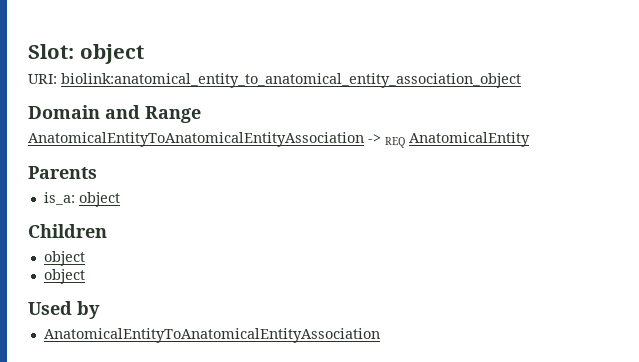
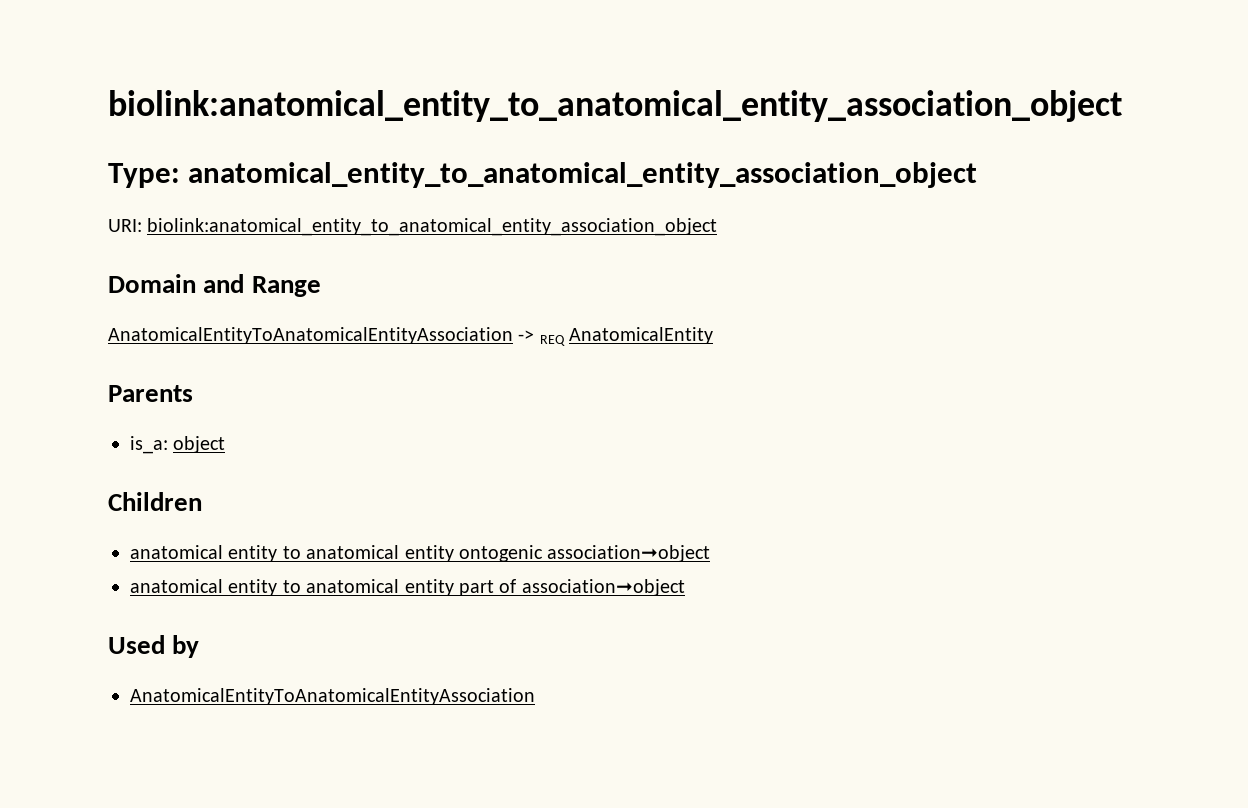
[28,44,144,64] Slot: object -> [108,90,1122,122] [108,162,978,188] biolink:anatomical_entity_to_anatomical_entity_association_object // Type: anatomical_entity_to_anatomical_entity_association_object
[43,251,85,266] [43,269,85,284] object // object -> [130,545,711,562] [130,579,685,596] anatomical entity to anatomical entity ontogenic association➞object // anatomical entity to anatomical entity part of association➞object

